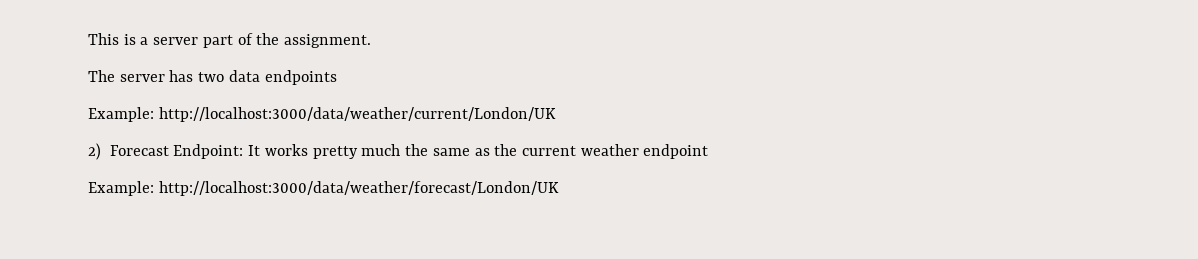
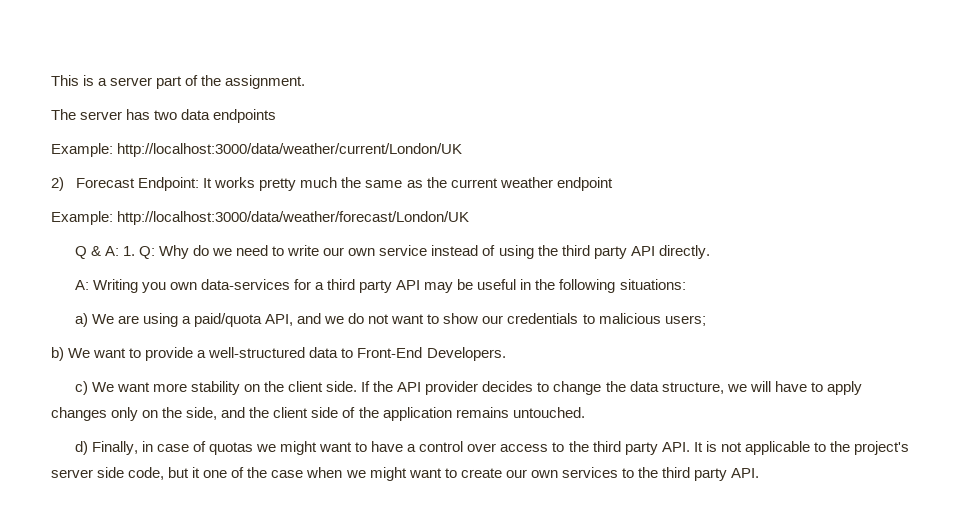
(559, 188) none -> [74,245,710,259] [74,279,686,293] [74,313,706,327] [51,347,506,361] [74,381,862,395] [51,407,585,421] [74,441,910,455] [51,467,760,481] // Q & A: 1. Q: Why do we need to write our own service instead of using the third party API directly. // A: Writing you own data-services for a third party API may be useful in the following situations: // a) We are using a paid/quota API, and we do not want to show our credentials to malicious users; // b) We want to provide a well-structured data to Front-End Developers. // c) We want more stability on the client side. If the API provider decides to change the data structure, we will have to apply changes only on the side, and the client side of the application remains untouched. // d) Finally, in case of quotas we might want to have a control over access to the third party API. It is not applicable to the project's server side code, but it one of the case when we might want to create our own services to the third party API.

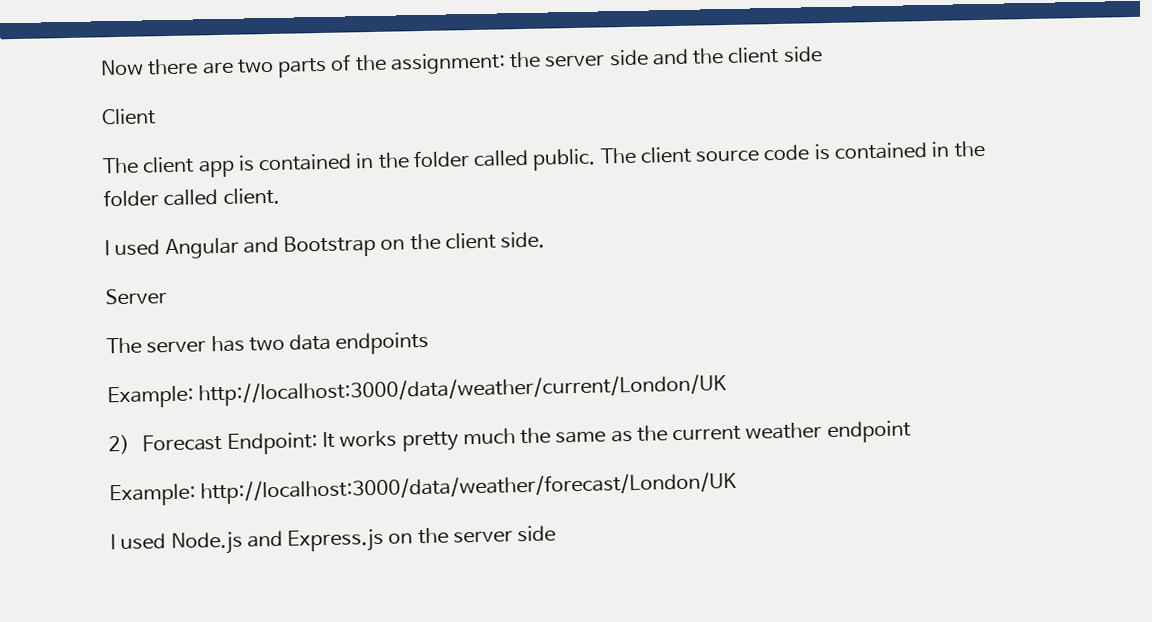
[51,75,306,89] This is a server part of the assignment. -> [100,46,823,78] [101,108,156,126] [102,140,986,178] [103,187,280,208] [104,231,546,260] [105,288,167,306] Now there are two parts of the assignment: the server side and the client side // Client // The client app is contained in the folder called public. The client source code is contained in the folder called client. // I used Angular and Bootstrap on the client side. // Server
[74,245,710,259] [74,279,686,293] [74,313,706,327] [51,347,506,361] [74,381,862,395] [51,407,585,421] [74,441,910,455] [51,467,760,481] Q & A: 1. Q: Why do we need to write our own service instead of using the third party API directly. // A: Writing you own data-services for a third party API may be useful in the following situations: // a) We are using a paid/quota API, and we do not want to show our credentials to malicious users; // b) We want to provide a well-structured data to Front-End Developers. // c) We want more stability on the client side. If the API provider decides to change the data structure, we will have to apply changes only on the side, and the client side of the application remains untouched. // d) Finally, in case of quotas we might want to have a control over access to the third party API. It is not applicable to the project's server side code, but it one of the case when we might want to create our own services to the third party API. -> [110,525,557,556] I used Node.js and Express.js on the server side

